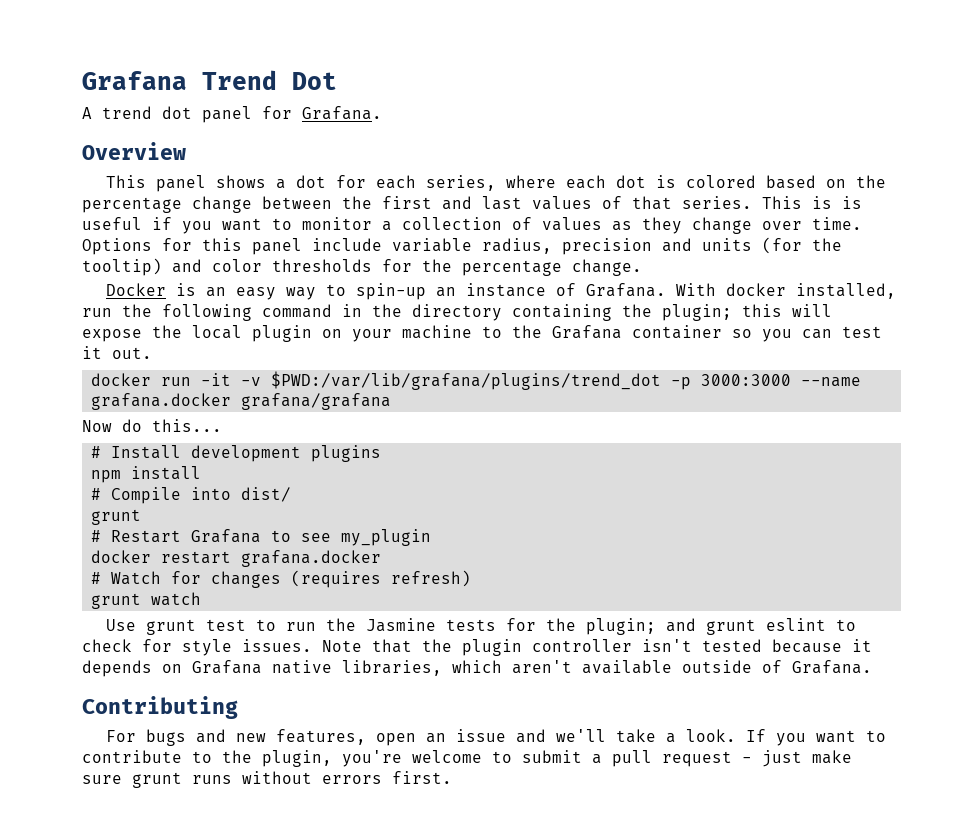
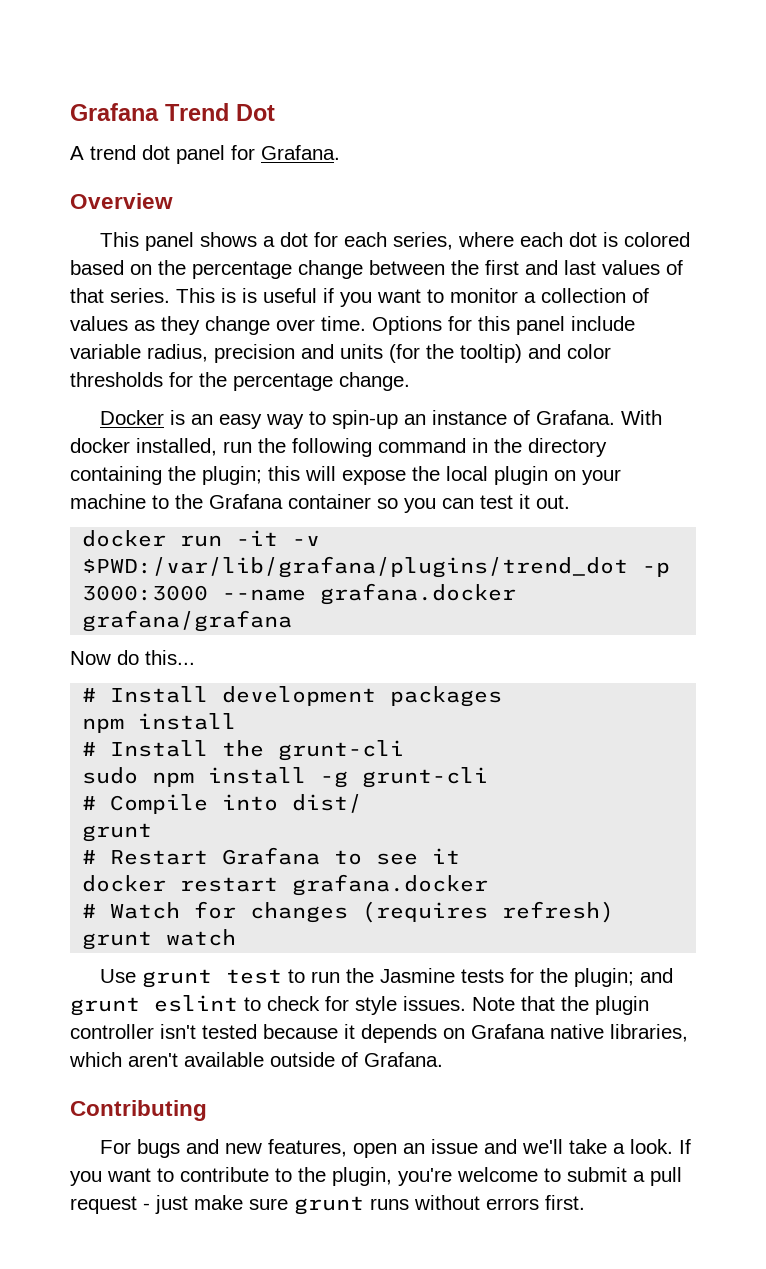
[311,445,382,462] [91,466,202,483] plugins // npm install -> [390,686,503,707] [82,713,237,733] [82,740,405,761] [82,767,489,788] packages // npm install // # Install the grunt-cli // sudo npm install -g grunt-cli
[341,529,432,546] my_plugin -> [432,848,461,864] it

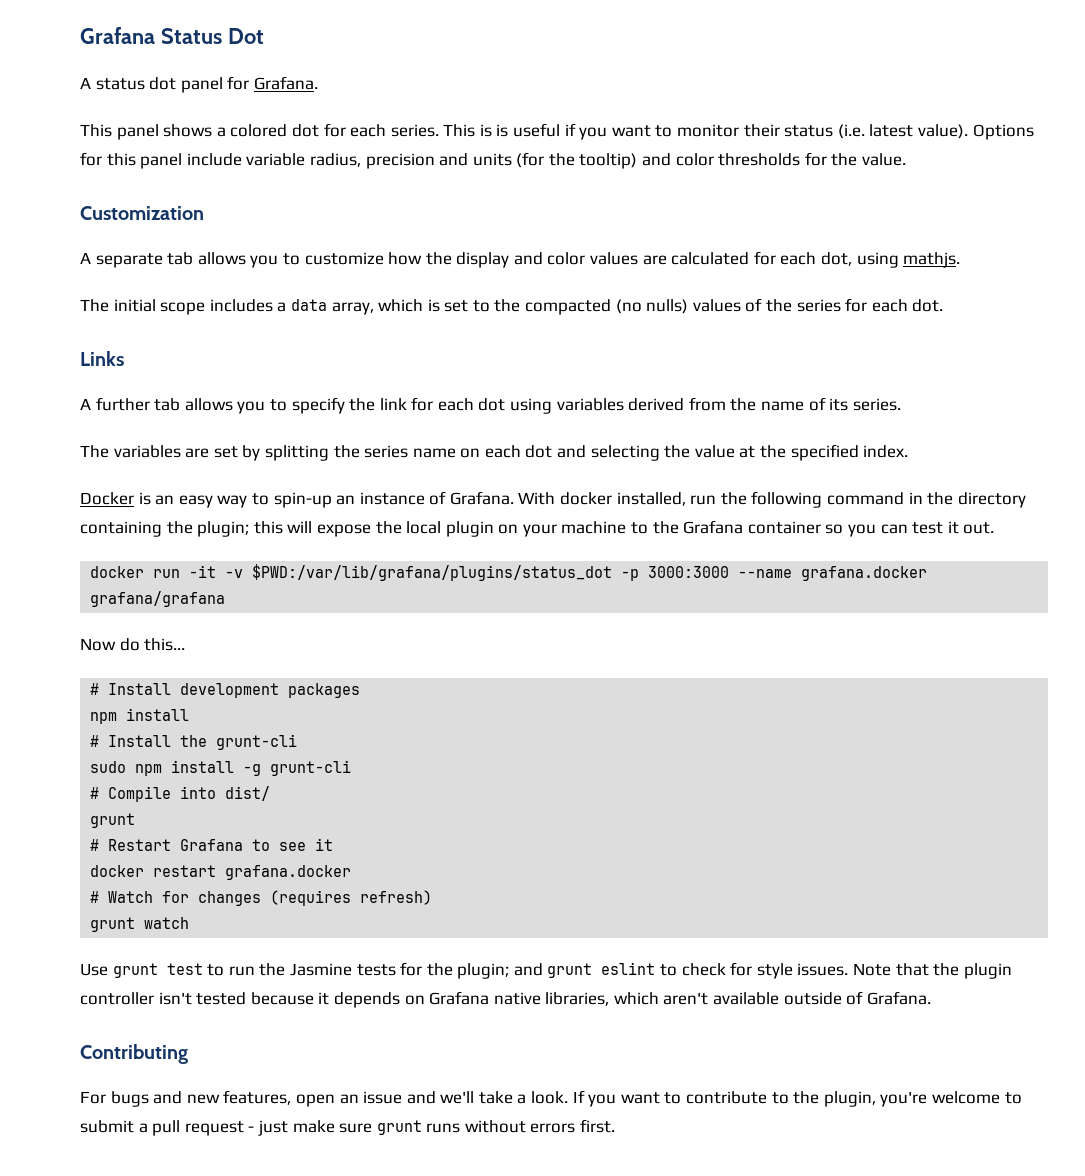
[70,103,229,121] Grafana Trend -> [80,27,222,44] Grafana Status
[90,145,136,160] trend -> [95,78,145,90] status
[70,193,173,209] // Overview -> (318, 83) none
(275, 241) none -> [230,124,288,137] colored
[392,232,690,250] [70,260,683,279] [70,288,104,303] series, where each dot is colored based on the percentage change between the first and last values of that -> (387, 130) none
[524,288,649,303] [70,316,366,335] a collection of values as they change over time. -> [743,124,968,139] their status (i.e. latest value).
[233,372,410,391] percentage change. -> [862,153,907,166] [80,206,204,220] [80,251,961,268] [80,298,944,315] [80,351,124,366] [80,397,901,414] [80,444,909,461] value. // Customization // A separate tab allows you to customize how the display and color values are calculated for each dot, using mathjs. // The initial scope includes a data array, which is set to the compacted (no nulls) values of the series for each dot. // Links // A further tab allows you to specify the link for each dot using variables derived from the name of its series. // The variables are set by splitting the series name on each dot and selecting the value at the specified index.
[82,556,629,578] $PWD:/var/lib/grafana/plugins/trend_dot -> [252,564,613,581] $PWD:/var/lib/grafana/plugins/status_dot

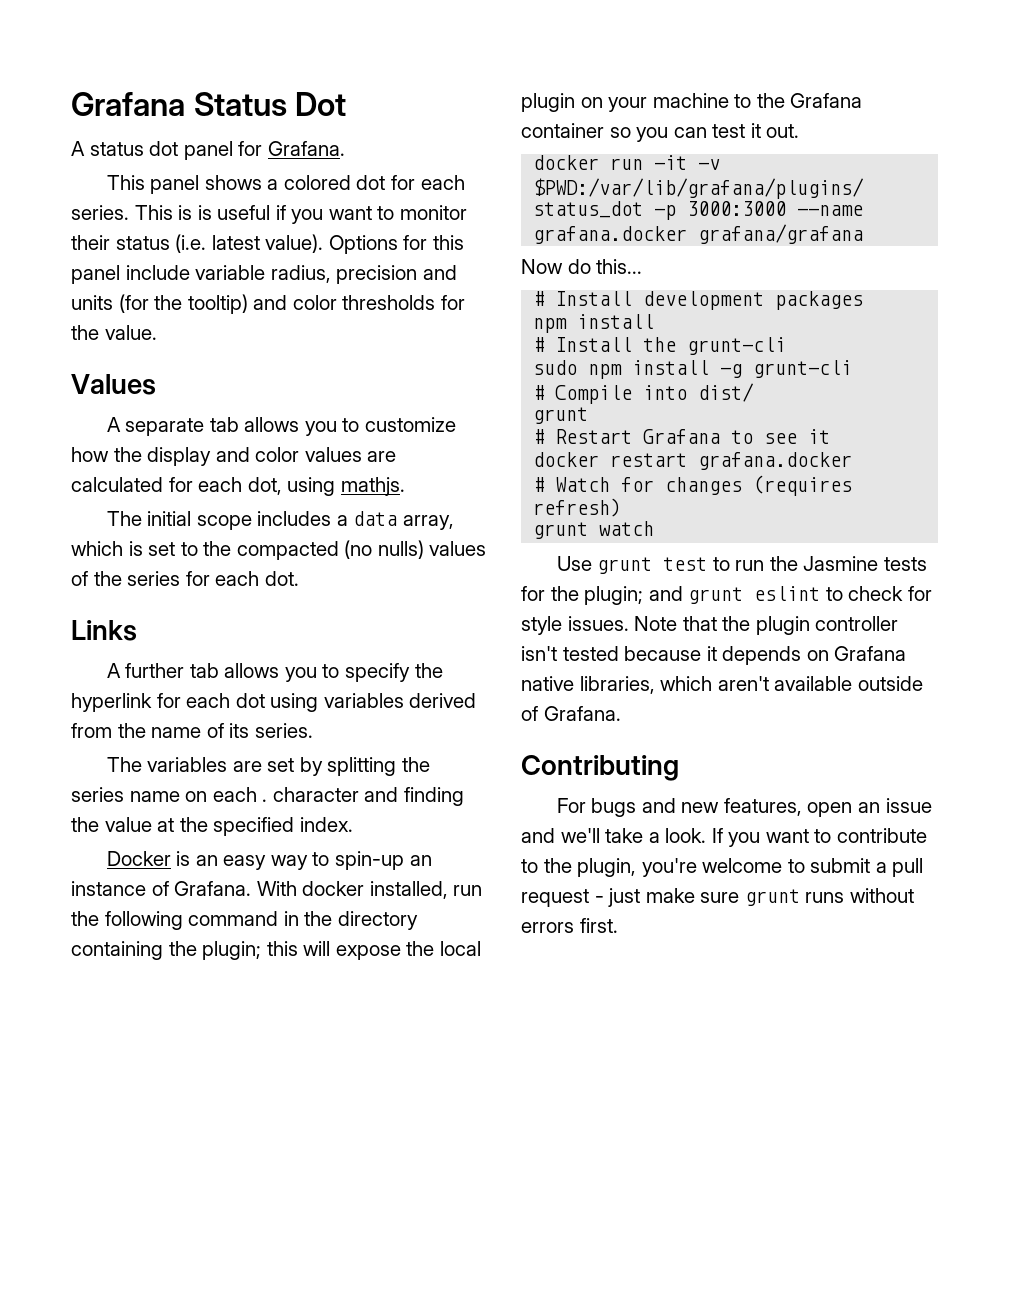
[80,206,204,220] Customization -> [71,374,156,395] Values
[379,398,407,410] link -> [71,693,152,712] hyperlink
[525,445,660,461] dot and selecting -> [262,787,464,806] . character and finding

